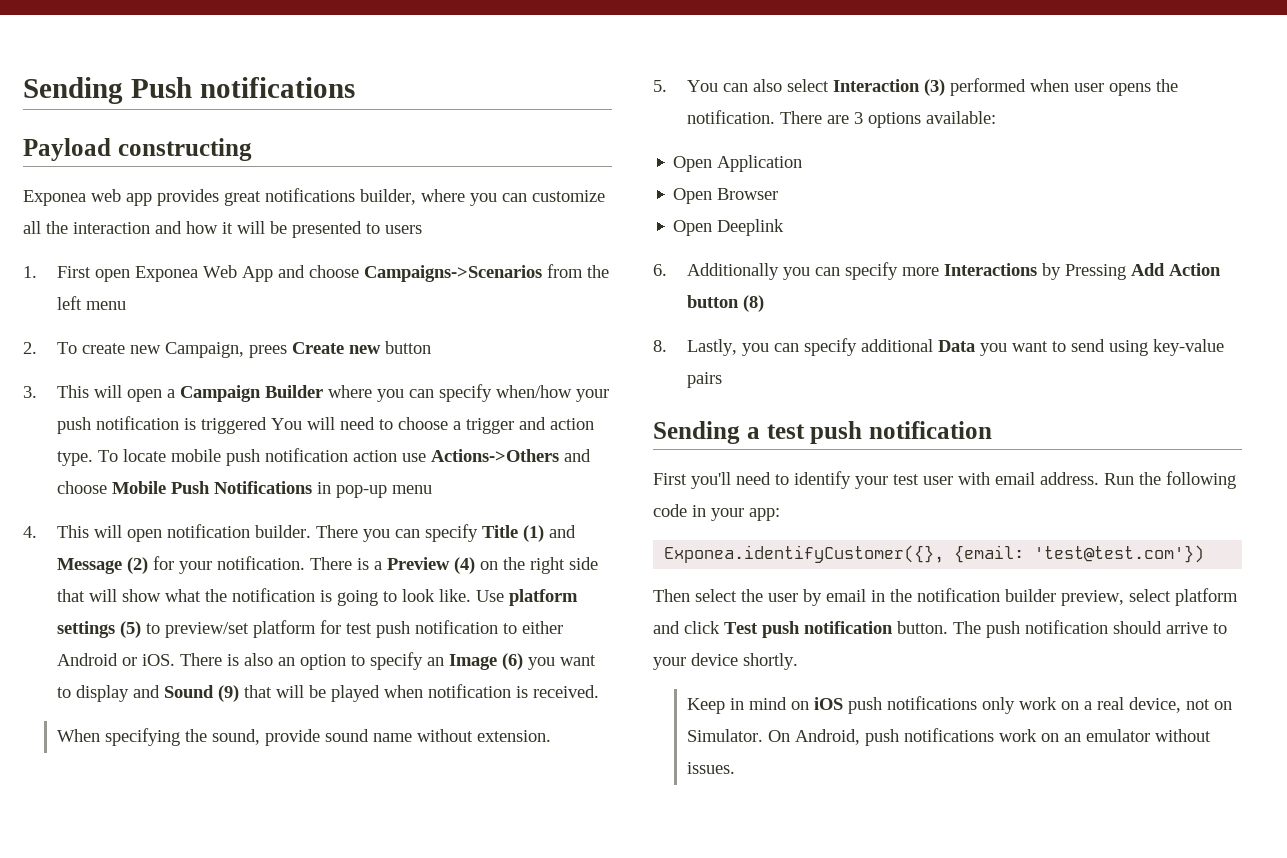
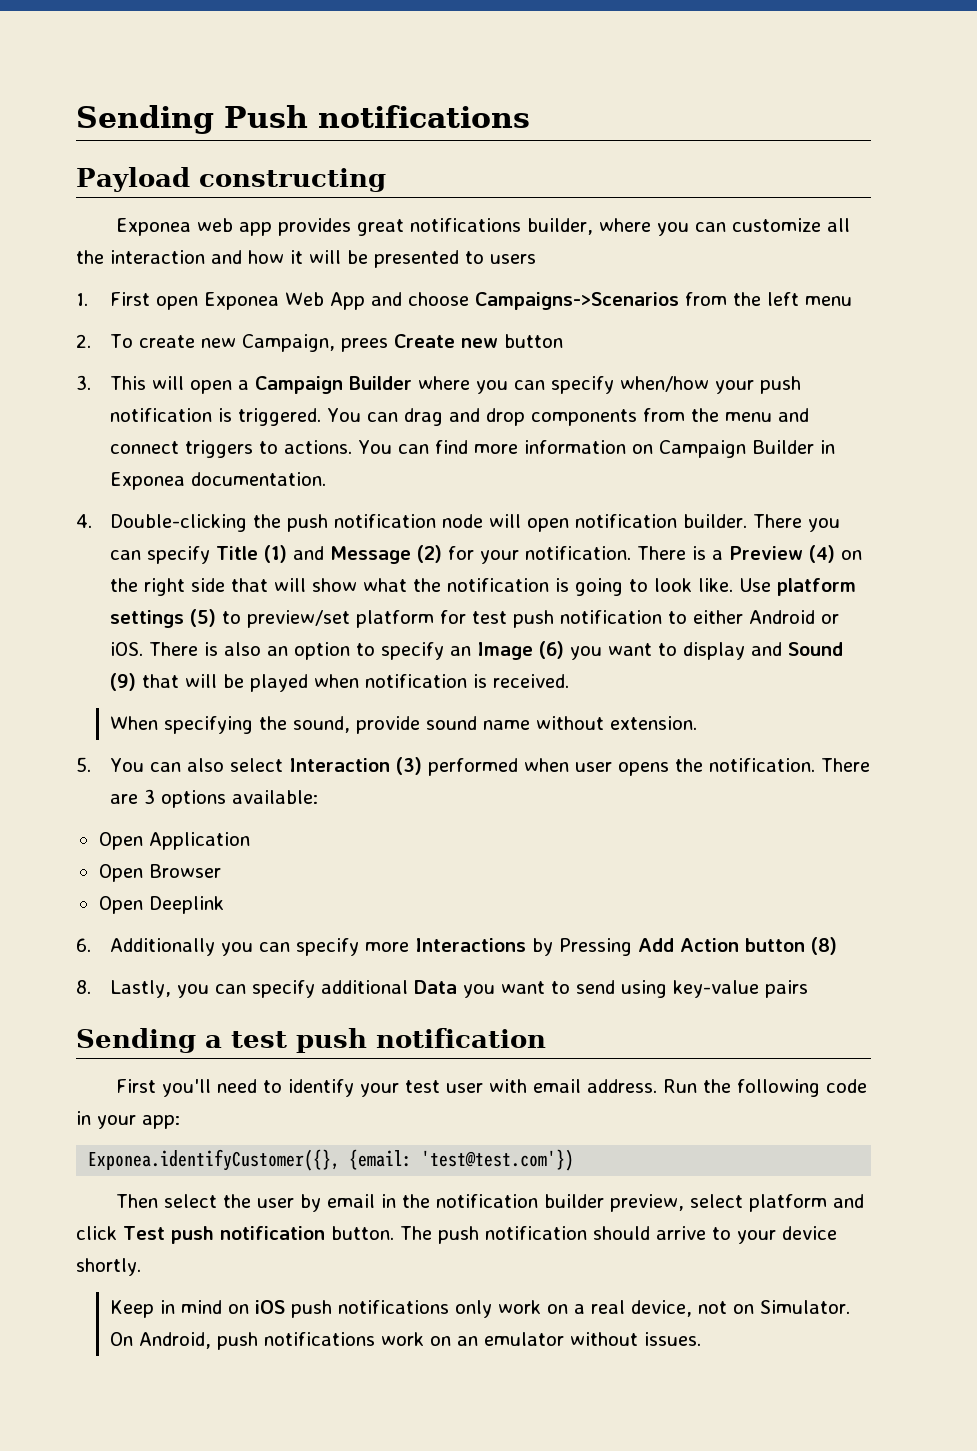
[200,417,594,434] [56,448,591,466] [56,481,432,498] [23,525,89,538] triggered You will need to choose a trigger and action type. To locate mobile push notification action use Actions->Others and choose Mobile Push Notifications in pop-up menu // 4. This -> [238,408,810,426] [110,440,836,458] [110,472,327,490] [76,514,484,532] triggered. You can drag and drop components from the menu and connect triggers to actions. You can find more information on Campaign Builder in Exponea documentation. // 4. Double-clicking the push notification node

